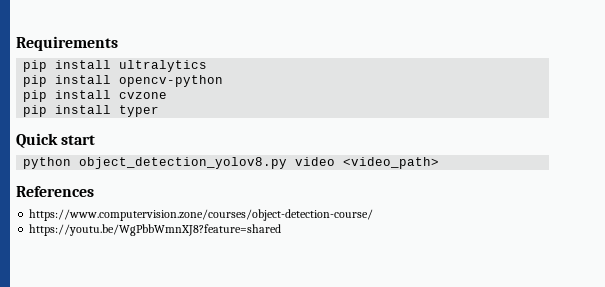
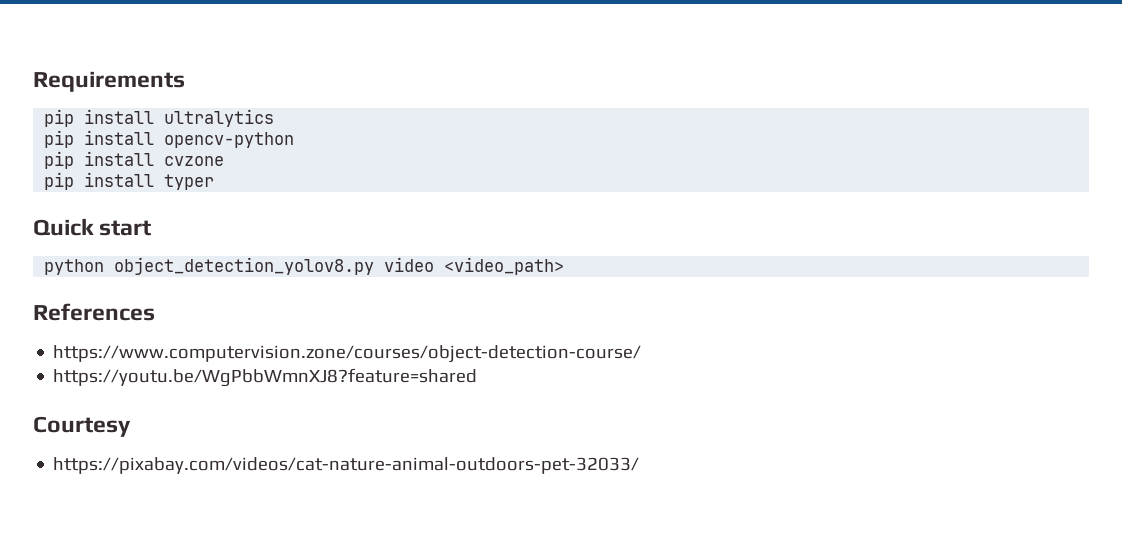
(282, 230) none -> [33,416,131,437] [53,457,640,474] // Courtesy // https://pixabay.com/videos/cat-nature-animal-outdoors-pet-32033/

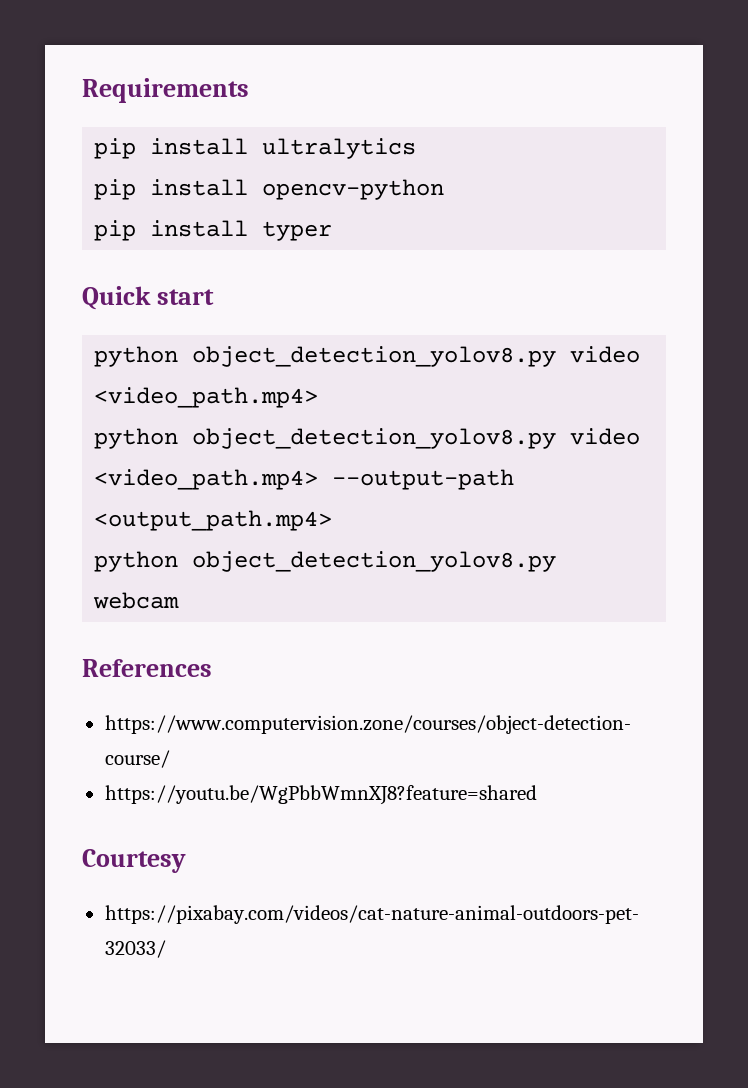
[44,151,225,169] // pip install cvzone -> (445, 189) none
[444,257,565,275] <video_path> -> [94,387,319,408] [94,428,641,449] [94,469,515,490] [94,510,333,531] [94,551,557,572] [93,592,180,609] <video_path.mp4> // python object_detection_yolov8.py video <video_path.mp4> --output-path <output_path.mp4> // python object_detection_yolov8.py webcam

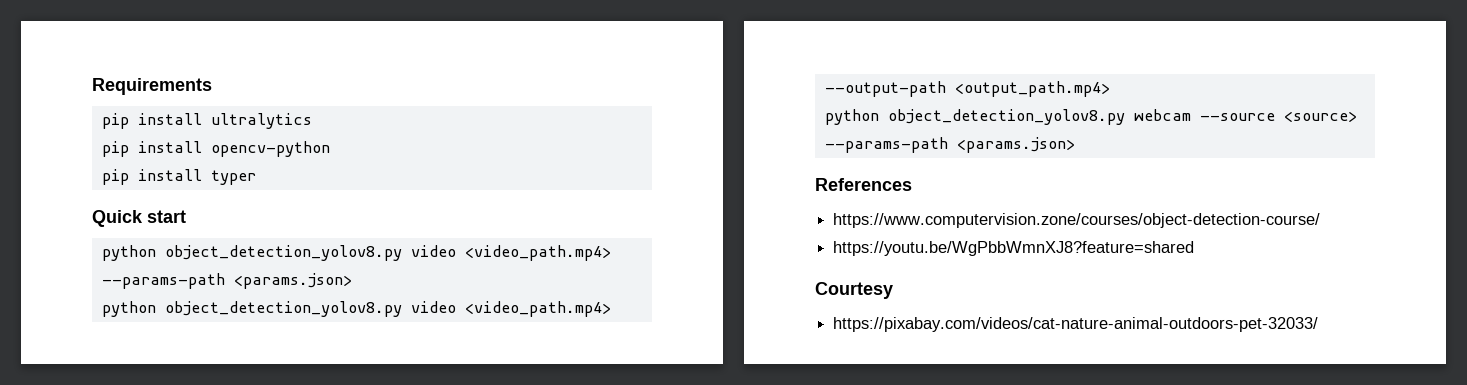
(319, 397) none -> [101,273,352,289] --params-path <params.json>
(180, 600) none -> [1199,111,1357,122] [824,137,1075,153] --source <source> --params-path <params.json>

